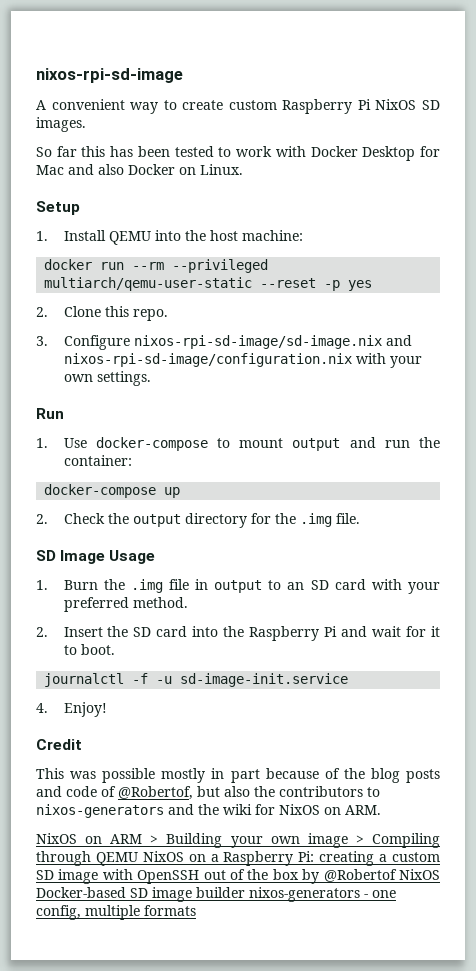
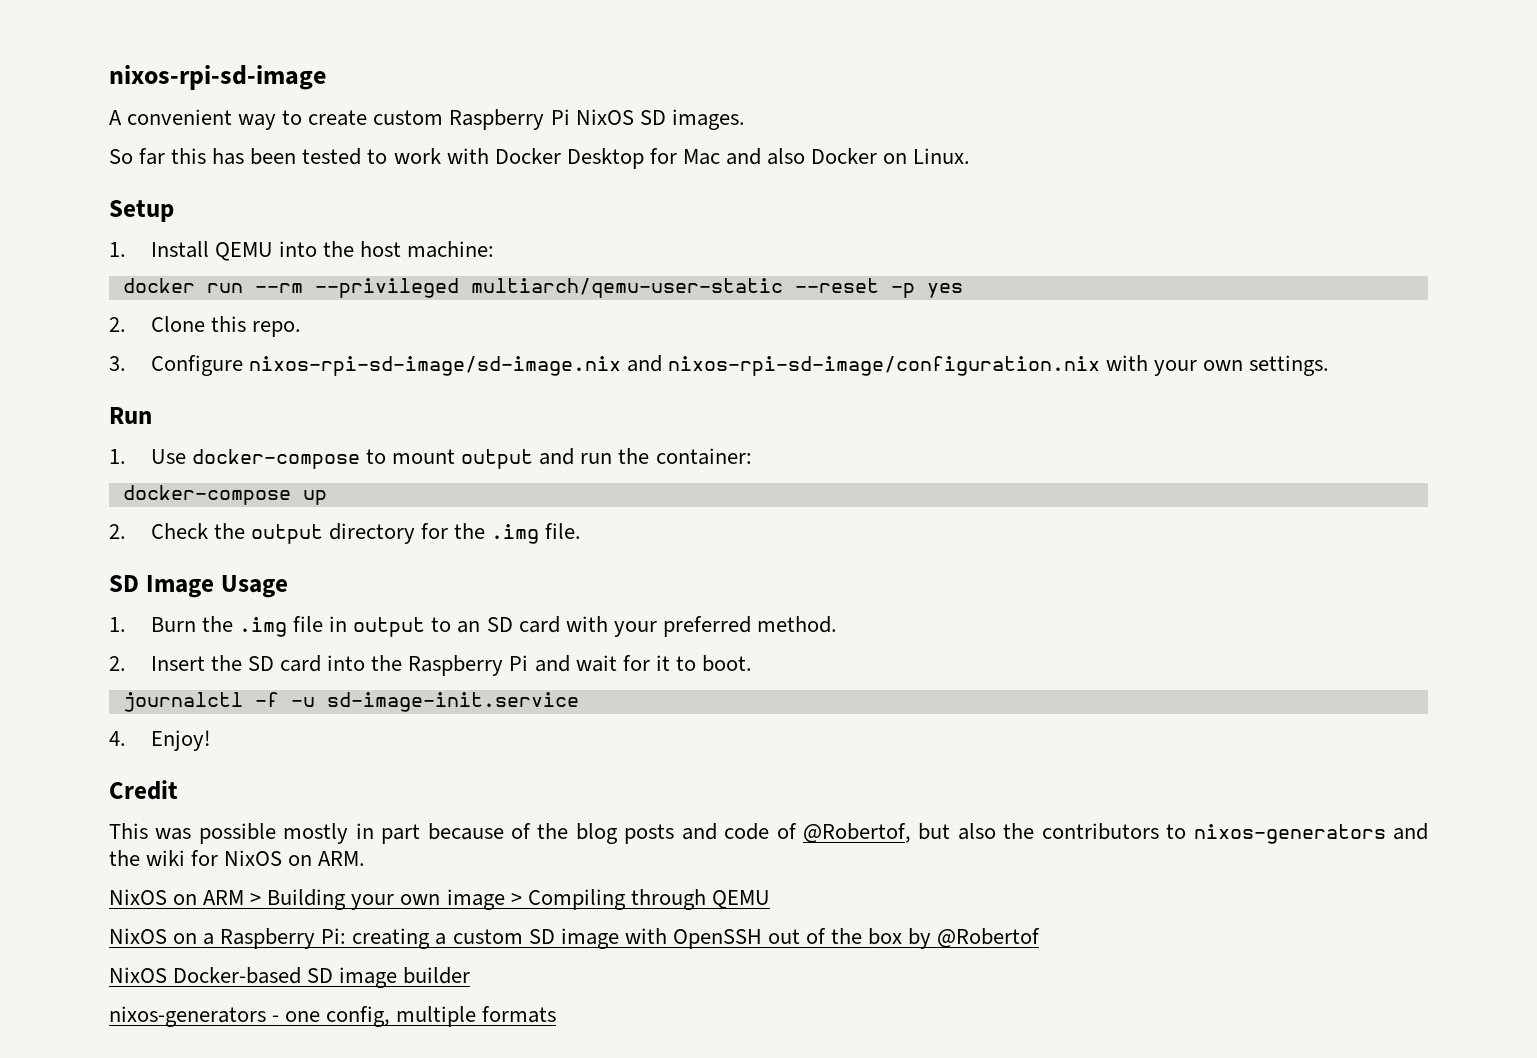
(138, 859) none -> (770, 899) //
(397, 875) none -> (1041, 938) //
(245, 892) none -> (471, 975) //

